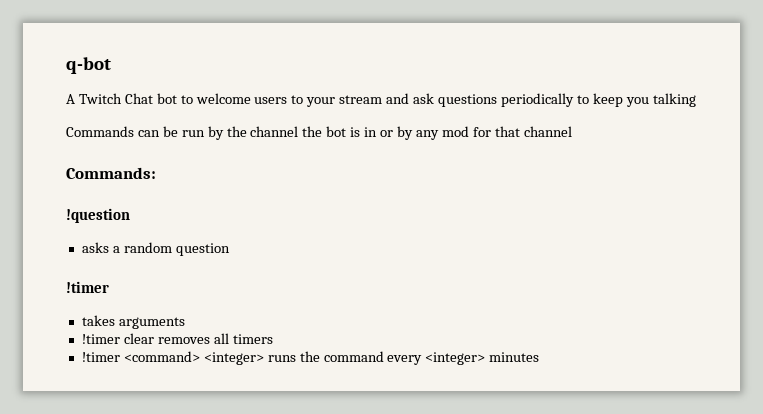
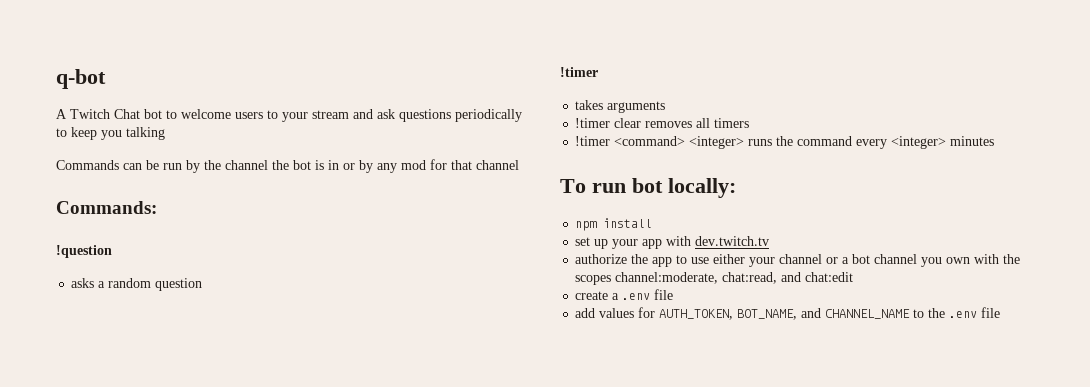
(540, 357) none -> [560,178,736,198] [575,218,653,231] [575,236,770,249] [575,254,1021,267] [575,272,854,285] [575,289,674,300] [575,307,1001,320] // To run bot locally: // npm install // set up your app with dev.twitch.tv // authorize the app to use either your channel or a bot channel you own with the scopes channel:moderate, chat:read, and chat:edit // create a .env file // add values for AUTH_TOKEN, BOT_NAME, and CHANNEL_NAME to the .env file

